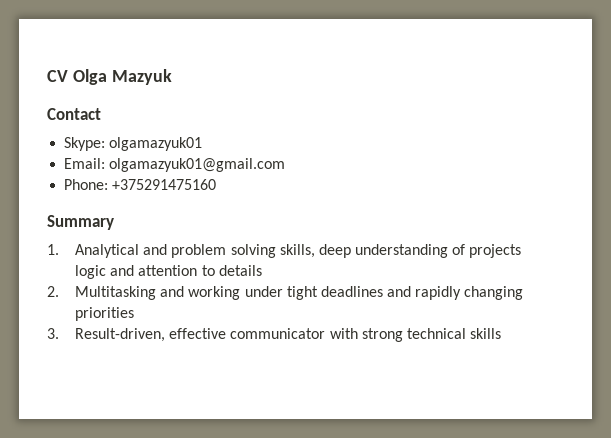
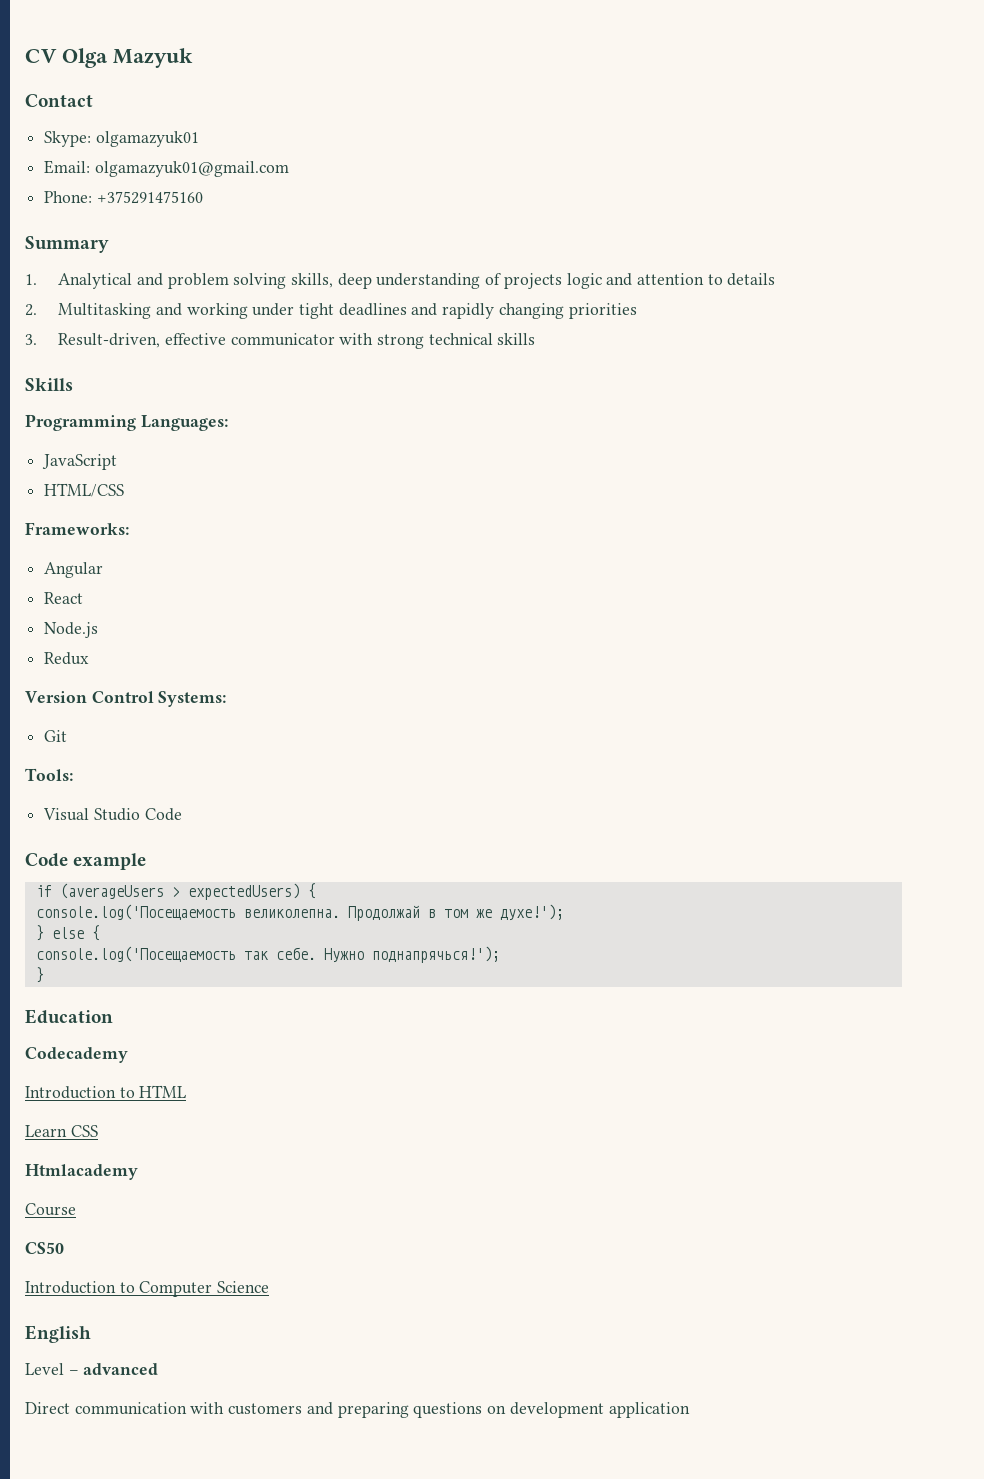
(502, 333) none -> [25,378,73,391] [25,414,228,431] [42,454,118,470] [44,483,125,497] [25,522,129,535] [44,562,104,578] [44,592,84,604] [44,622,99,638] [44,652,90,665] [25,691,227,707] [44,730,68,742] [25,768,73,781] [43,808,182,821] [25,853,147,870] [35,883,316,900] [35,904,564,921] [35,925,100,941] [35,946,500,963] [35,967,44,983] [25,1009,113,1024] [25,1047,128,1063] [25,1085,187,1099] [25,1125,98,1137] [25,1164,138,1180] [25,1203,76,1216] [25,1242,64,1254] [25,1281,270,1297] [25,1325,91,1343] [25,1363,159,1375] [25,1402,690,1418] // Skills // Programming Languages: // JavaScript // HTML/CSS // Frameworks: // Angular // React // Node.js // Redux // Version Control Systems: // Git // Tools: // Visual Studio Code // Code example // if (averageUsers > expectedUsers) { // console.log('Посещаемость великолепна. Продолжай в том же духе!'); // } else { // console.log('Посещаемость так себе. Нужно поднапрячься!'); // } // Education // Codecademy // Introduction to HTML // Learn CSS // Htmlacademy // Course // CS50 // Introduction to Computer Science // English // Level – advanced // Direct communication with customers and preparing questions on development application

